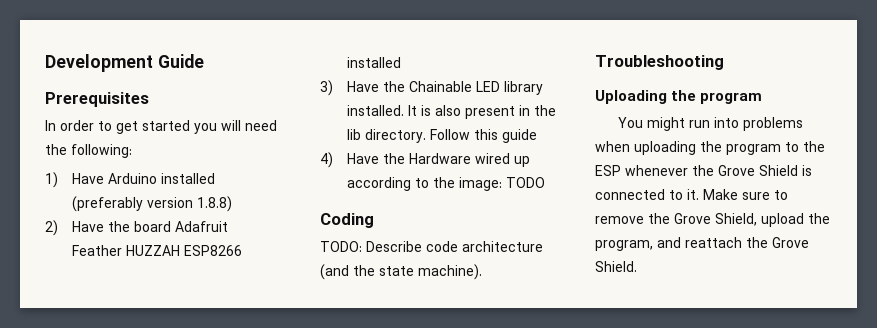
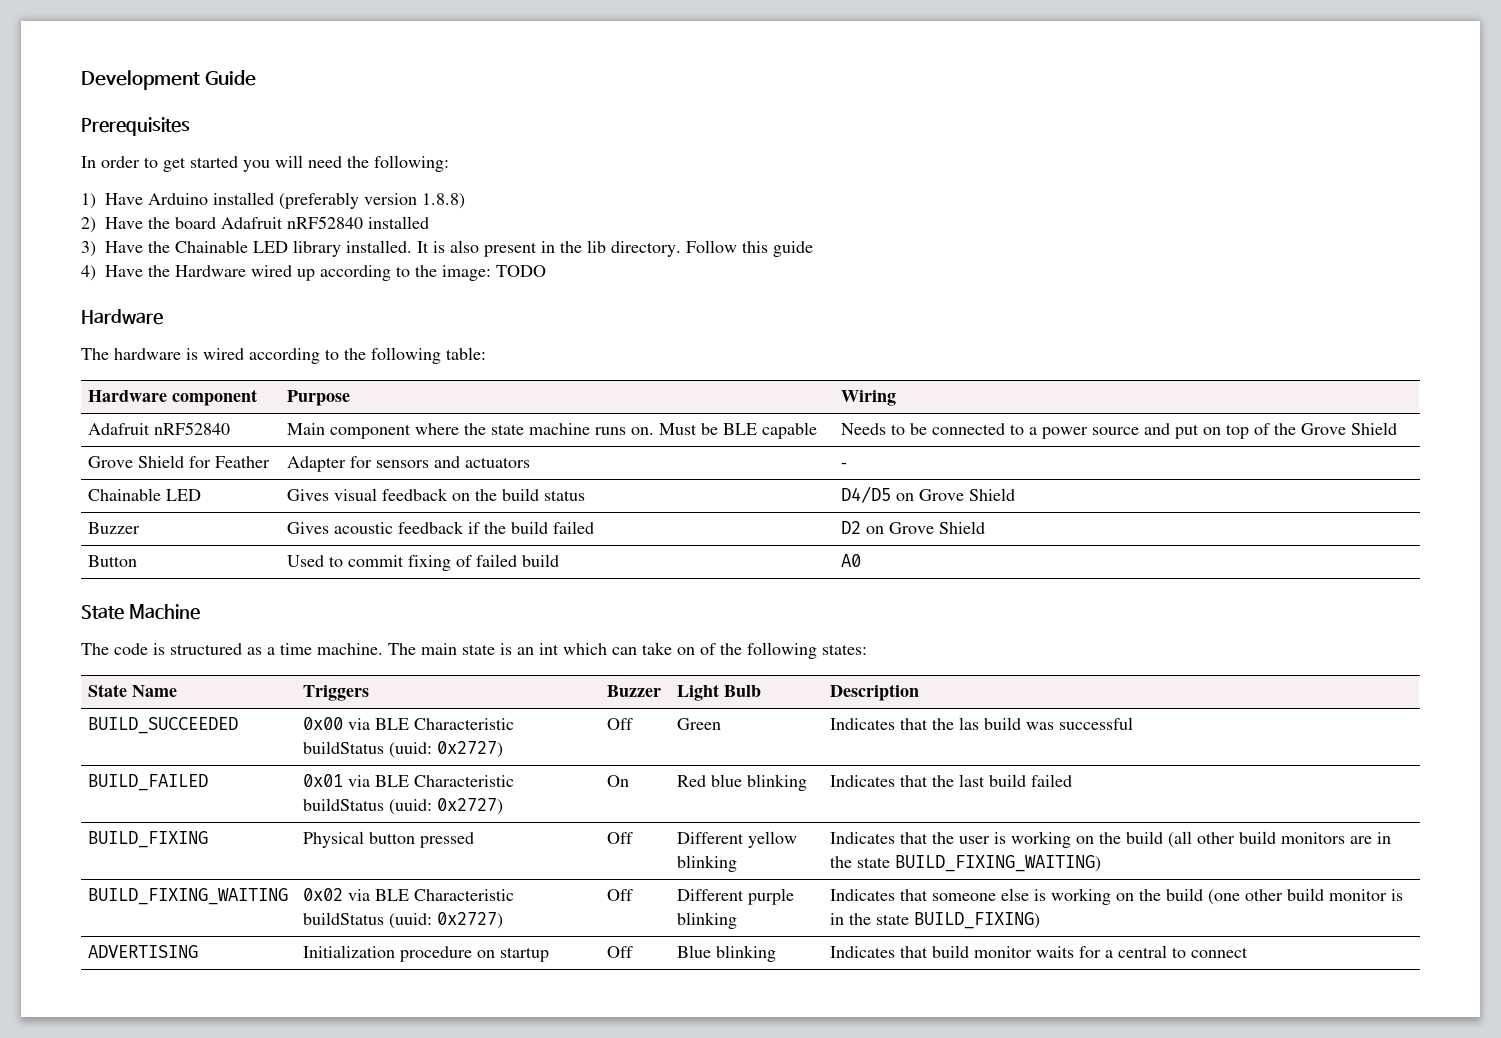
[72,245,243,256] Feather HUZZAH ESP8266 -> [287,216,363,229] nRF52840
[320,213,374,228] [320,241,543,252] [320,264,482,280] [595,55,724,70] [595,90,763,104] [617,117,803,131] [595,141,825,155] [595,165,812,176] [595,189,788,200] [595,213,830,227] [595,237,809,251] [595,261,637,272] Coding // TODO: Describe code architecture (and the state machine). // Troubleshooting // Uploading the program // You might run into problems when uploading the program to the ESP whenever the Grove Shield is connected to it. Make sure to remove the Grove Shield, upload the program, and reattach the Grove Shield. -> [81,309,163,325] [81,347,486,364] [88,389,258,406] [287,390,351,406] [841,390,897,406] [88,422,231,435] [287,422,818,439] [841,422,1398,439] [88,455,271,468] [287,456,531,472] [841,463,848,468] [88,488,202,501] [287,488,586,501] [841,486,1016,503] [88,522,141,534] [287,521,595,534] [841,521,986,534] [88,555,138,567] [287,554,560,571] [841,554,862,567] [81,604,200,620] [81,642,867,659] [88,684,178,697] [303,685,370,701] [607,685,662,697] [677,684,762,701] [830,684,920,701] [88,717,239,734] [303,717,515,730] [303,741,504,758] [607,718,634,730] [677,718,722,730] [830,717,1134,730] [88,774,209,791] [303,774,515,787] [303,798,504,815] [607,775,630,787] [677,774,808,791] [830,774,1073,787] [88,831,209,848] [303,831,475,848] [607,832,634,844] [677,831,798,848] [677,855,738,872] [830,831,1392,848] [830,855,1102,872] [88,888,289,905] [303,888,515,901] [303,912,504,929] [607,889,634,901] [677,888,795,905] [677,912,738,929] [830,888,1404,905] [830,912,1041,929] [88,945,199,958] [303,945,550,962] [607,946,634,958] [677,945,777,962] [830,945,1249,958] Hardware // The hardware is wired according to the following table: // Hardware component | Purpose | Wiring // Adafruit nRF52840 | Main component where the state machine runs on. Must be BLE capable | Needs to be connected to a power source and put on top of the Grove Shield // Grove Shield for Feather | Adapter for sensors and actuators | - // Chainable LED | Gives visual feedback on the build status | D4/D5 on Grove Shield // Buzzer | Gives acoustic feedback if the build failed | D2 on Grove Shield // Button | Used to commit fixing of failed build | A0 // State Machine // The code is structured as a time machine. The main state is an int which can take on of the following states: // State Name | Triggers | Buzzer | Light Bulb | Description // BUILD_SUCCEEDED | 0x00 via BLE Characteristic buildStatus (uuid: 0x2727) | Off | Green | Indicates that the las build was successful // BUILD_FAILED | 0x01 via BLE Characteristic buildStatus (uuid: 0x2727) | On | Red blue blinking | Indicates that the last build failed // BUILD_FIXING | Physical button pressed | Off | Different yellow blinking | Indicates that the user is working on the build (all other build monitors are in the state BUILD_FIXING_WAITING) // BUILD_FIXING_WAITING | 0x02 via BLE Characteristic buildStatus (uuid: 0x2727) | Off | Different purple blinking | Indicates that someone else is working on the build (one other build monitor is in the state BUILD_FIXING) // ADVERTISING | Initialization procedure on startup | Off | Blue blinking | Indicates that build monitor waits for a central to connect

